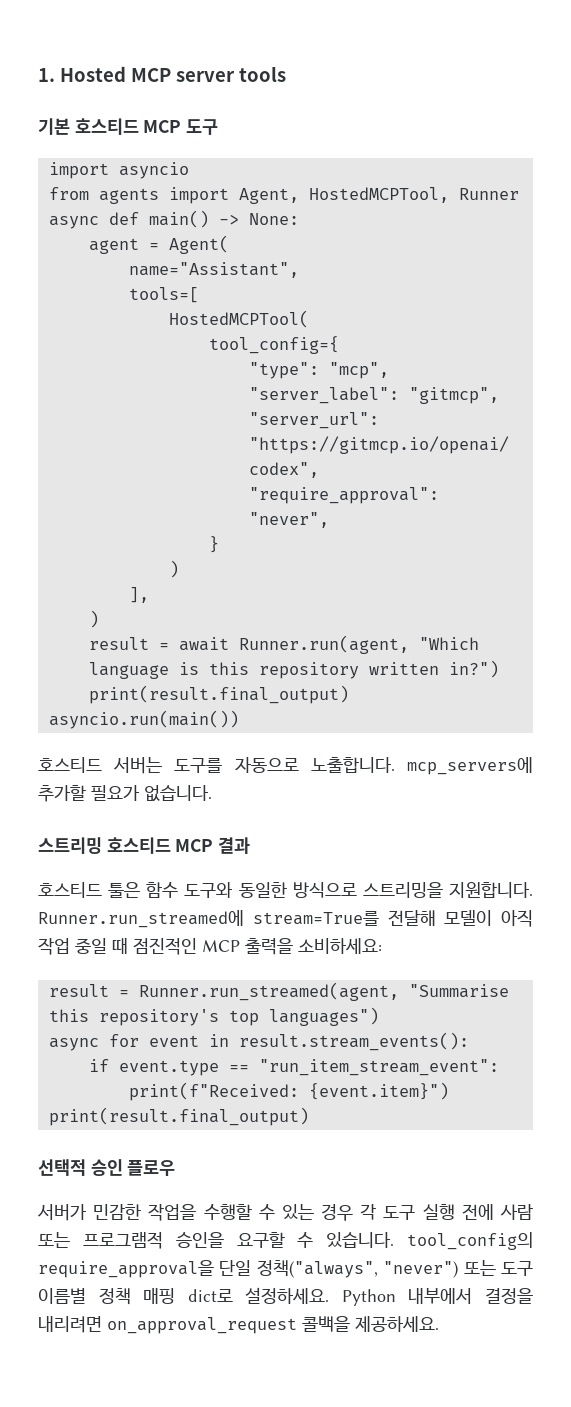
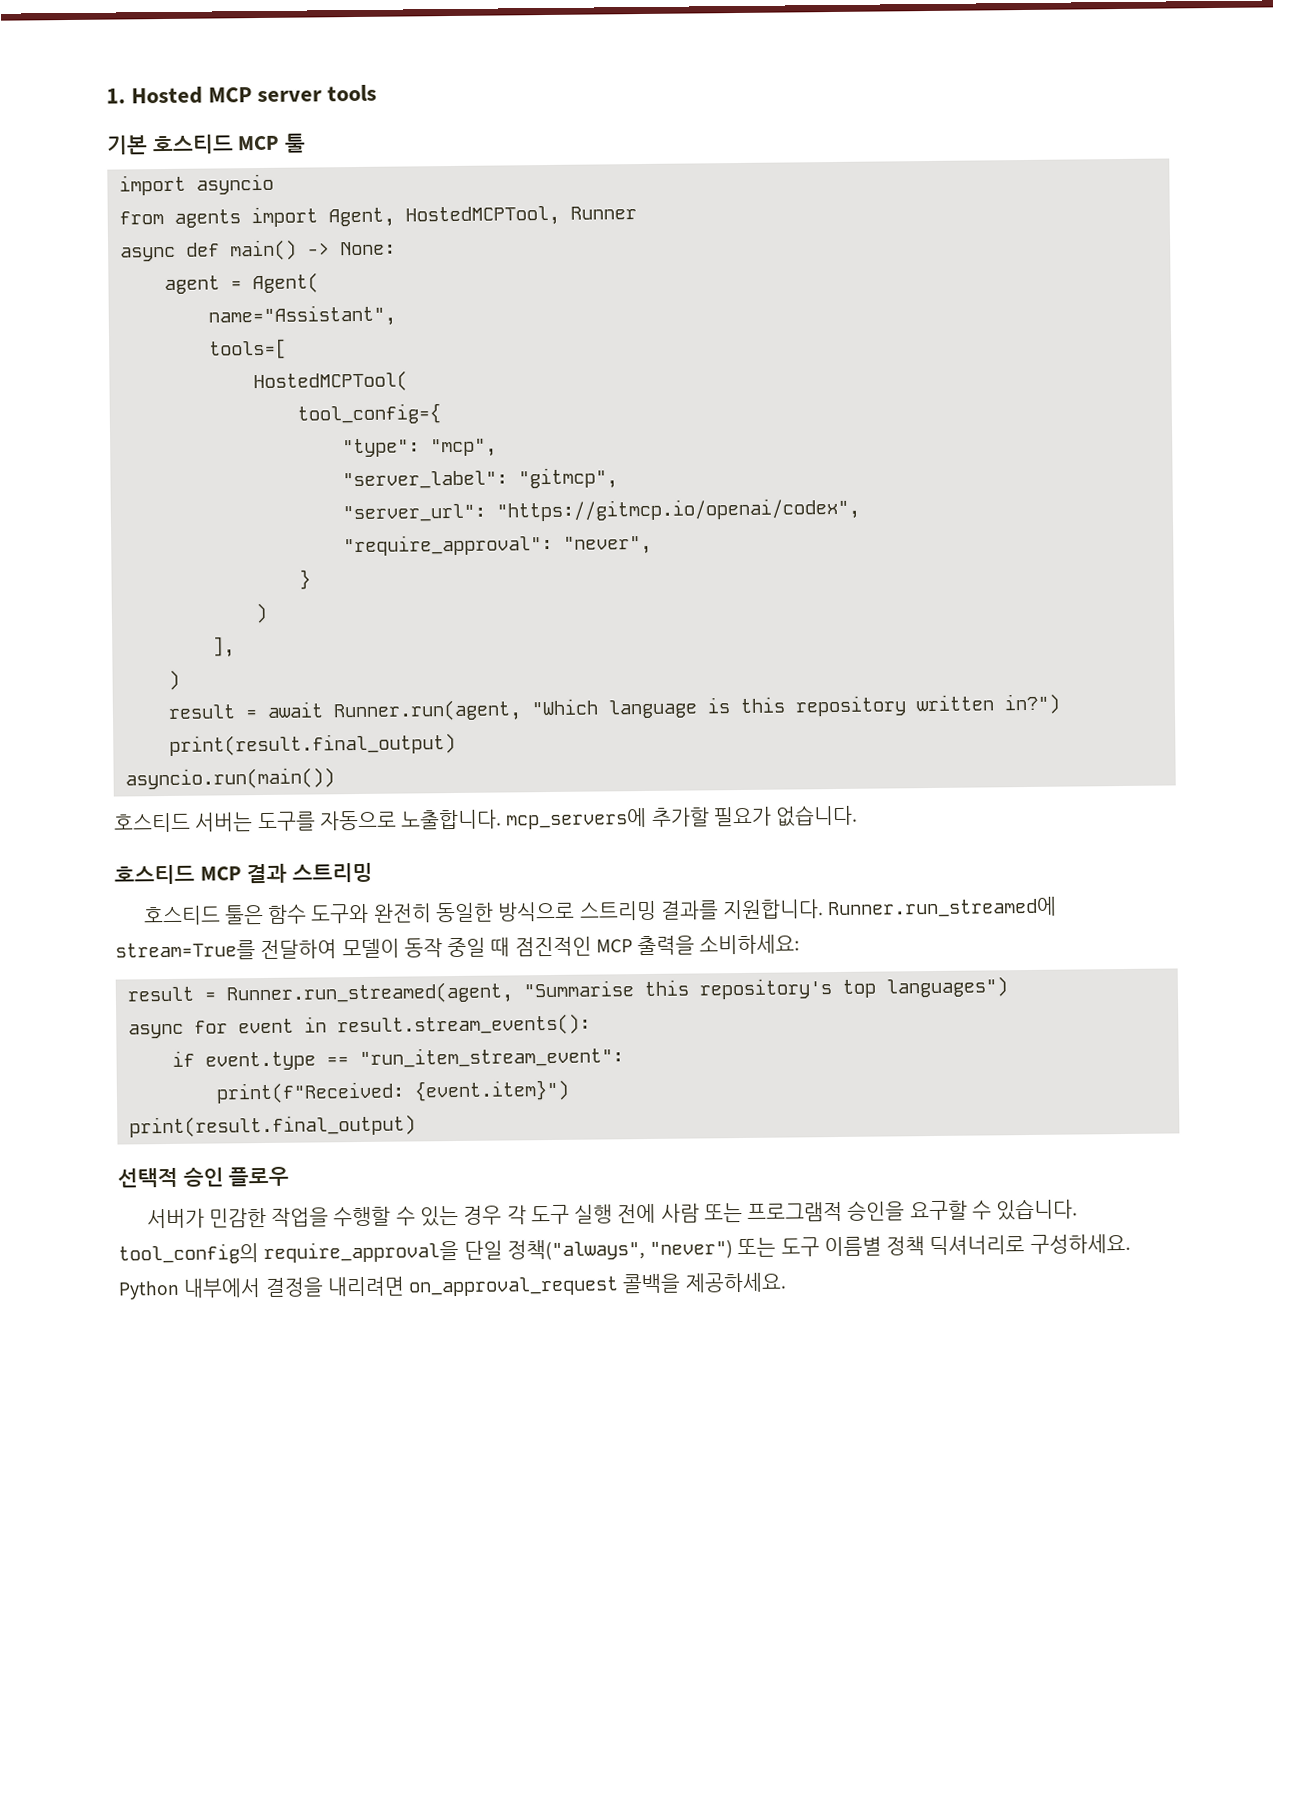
[186,119,219,135] 도구 -> [284,133,307,153] 툴
[38,837,102,854] 스트리밍 -> (859, 815) none
(251, 845) none -> [292,862,374,883] 스트리밍
(234, 890) none -> [372,903,432,923] 완전히
[362,882,443,898] 스트리밍을 -> [578,900,719,921] 스트리밍 결과를
[387,910,533,927] [38,937,70,955] 전달해 모델이 아직 작업 -> [260,938,443,960] 전달하여 모델이 동작
[143,1287,330,1304] 매핑 dict로 설정하세요. -> [929,1233,1131,1256] 딕셔너리로 구성하세요.

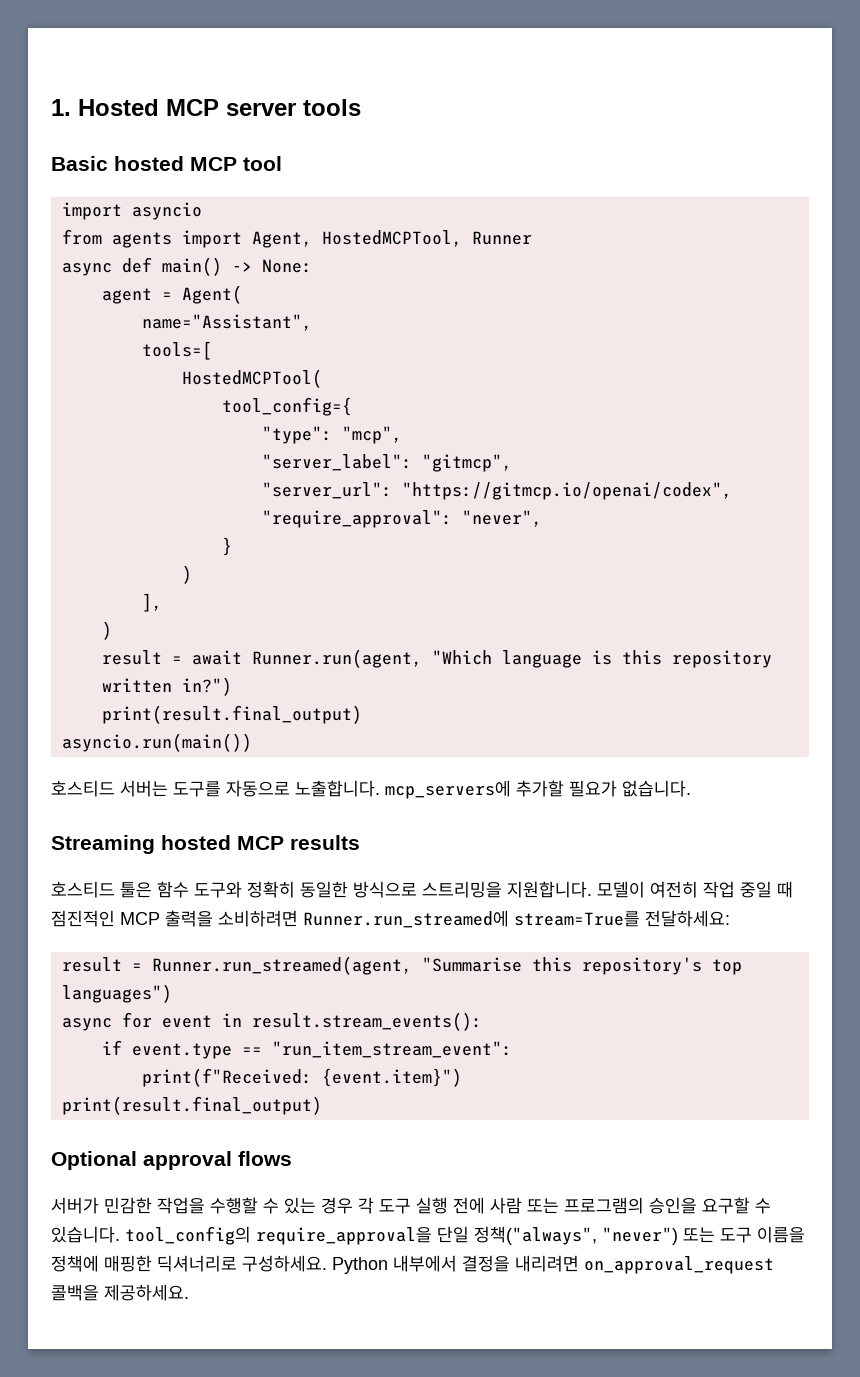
[106,133,307,155] 기본 호스티드 MCP 툴 -> [51,156,282,171] Basic hosted MCP tool
[114,862,374,885] 호스티드 MCP 결과 스트리밍 -> [51,835,360,854] Streaming hosted MCP results
[372,903,432,923] 완전히 -> [247,881,295,898] 정확히
[578,896,1058,921] [115,938,443,961] 스트리밍 결과를 지원합니다. Runner.run_streamed에 stream=True를 전달하여 모델이 동작 -> [422,881,735,898] 스트리밍을 지원합니다. 모델이 여전히 작업
[699,934,801,955] 소비하세요: -> [218,910,730,928] 소비하려면 Runner.run_streamed에 stream=True를 전달하세요:
[117,1166,290,1188] 선택적 승인 플로우 -> [51,1151,292,1170] Optional approval flows
[747,1201,844,1222] 프로그램적 -> [564,1197,644,1214] 프로그램의
[823,1236,926,1257] 이름별 정책 -> [757,1226,805,1243] [51,1255,152,1272] 이름을 정책에 매핑한

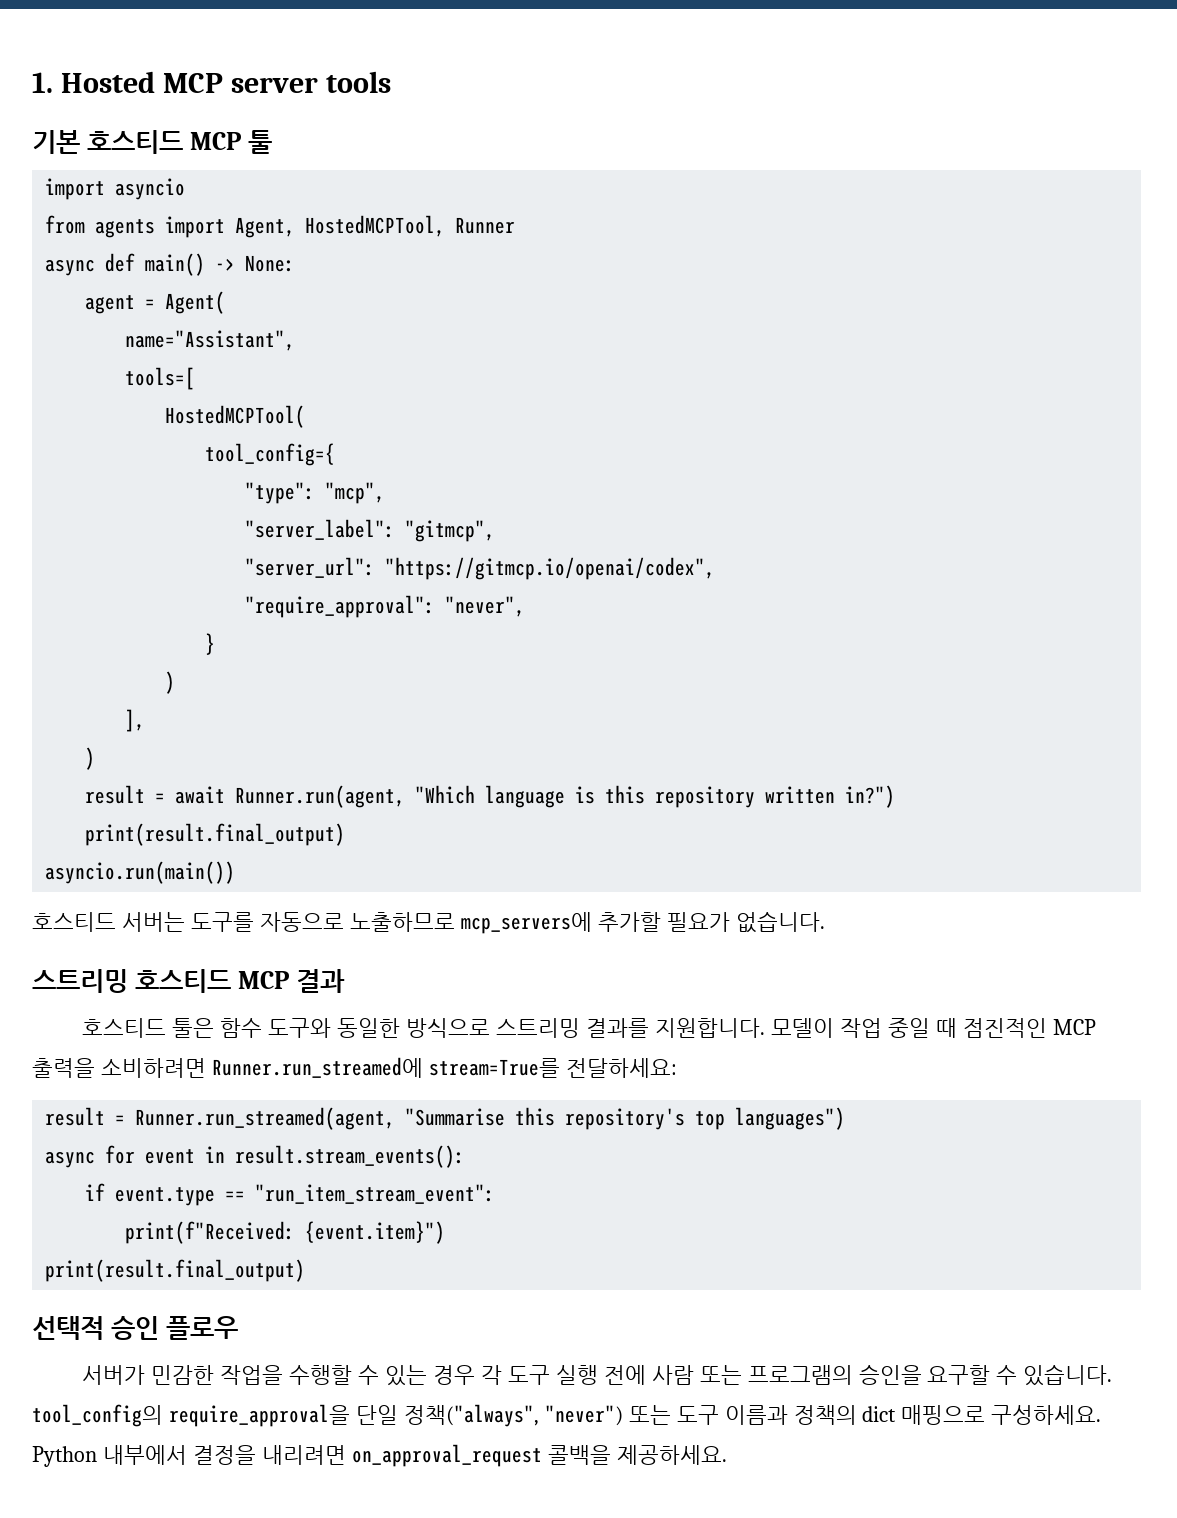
[51,156,282,171] Basic hosted MCP tool -> [32,130,272,154] 기본 호스티드 MCP 툴
[295,780,380,797] 노출합니다. -> [349,912,455,932] 노출하므로
[51,835,360,854] Streaming hosted MCP results -> [32,969,345,993] 스트리밍 호스티드 MCP 결과
[247,881,295,898] 정확히 -> (332, 1028) none
[422,881,502,898] 스트리밍을 -> [496,1018,649,1038] 스트리밍 결과를
[650,881,698,898] 여전히 -> (834, 1028) none
[51,1151,292,1170] Optional approval flows -> [32,1316,238,1340] 선택적 승인 플로우
[757,1226,805,1243] [51,1255,237,1272] 이름을 정책에 매핑한 딕셔너리로 -> [724,1405,986,1425] 이름과 정책의 dict 매핑으로

